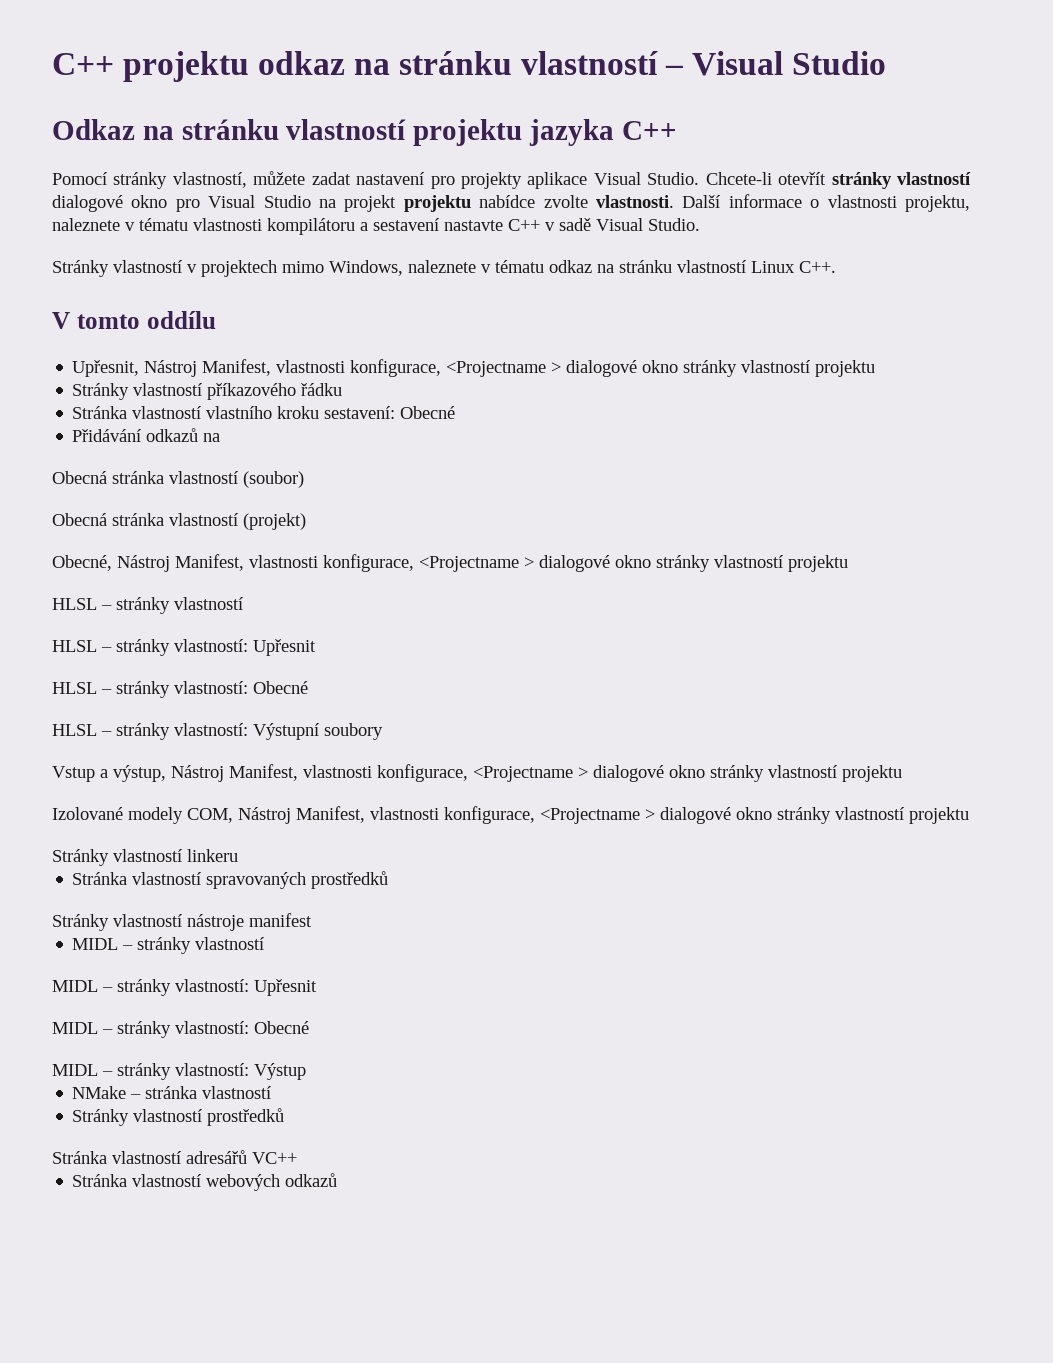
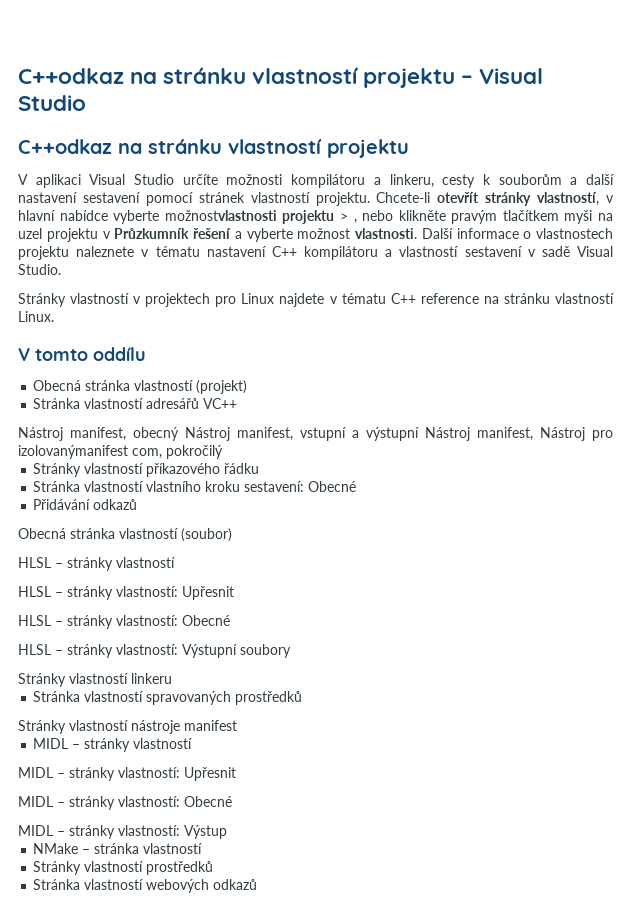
[52,51,659,82] C++ projektu odkaz na stránku vlastností -> [18,67,456,88] C++odkaz na stránku vlastností projektu
[52,119,677,146] [52,171,972,189] [52,195,588,212] Odkaz na stránku vlastností projektu jazyka C++ // Pomocí stránky vlastností, můžete zadat nastavení pro projekty aplikace Visual Studio. Chcete-li otevřít stránky vlastností dialogové okno pro Visual Studio na projekt projektu nabídce zvolte -> [18,139,409,158] [18,174,614,188] [18,192,614,206] [18,210,613,224] [18,228,351,242] C++odkaz na stránku vlastností projektu // V aplikaci Visual Studio určíte možnosti kompilátoru a linkeru, cesty k souborům a další nastavení sestavení pomocí stránek vlastností projektu. Chcete-li otevřít stránky vlastností, v hlavní nabídce vyberte možnostvlastnosti projektu > , nebo klikněte pravým tlačítkem myši na uzel projektu v Průzkumník řešení a vyberte možnost
[827,195,970,212] [52,218,540,235] vlastnosti projektu, naleznete v tématu vlastnosti kompilátoru a sestavení nastavte C++ -> [536,228,613,239] [18,246,522,260] vlastnostech projektu naleznete v tématu nastavení C++ kompilátoru a vlastností sestavení
[282,260,836,276] mimo Windows, naleznete v tématu odkaz na stránku vlastností Linux C++. -> [215,293,615,307] [18,311,54,322] pro Linux najdete v tématu C++ reference na stránku vlastností Linux.
[72,359,876,377] Upřesnit, Nástroj Manifest, vlastnosti konfigurace, <Projectname > dialogové okno stránky vlastností projektu -> [33,380,248,394] [33,398,238,409] [18,427,613,441] [18,445,223,459] Obecná stránka vlastností (projekt) // Stránka vlastností adresářů VC++ // Nástroj manifest, obecný Nástroj manifest, vstupní a výstupní Nástroj manifest, Nástroj pro izolovanýmanifest com, pokročilý
[203,433,221,442] na -> (138, 504) none
[52,513,306,530] [52,554,848,572] // Obecná stránka vlastností (projekt) // Obecné, Nástroj Manifest, vlastnosti konfigurace, <Projectname > dialogové okno stránky vlastností projektu -> (232, 535) none
[52,764,902,782] [52,806,969,824] // Vstup a výstup, Nástroj Manifest, vlastnosti konfigurace, <Projectname > dialogové okno stránky vlastností projektu // Izolované modely COM, Nástroj Manifest, vlastnosti konfigurace, <Projectname > dialogové okno stránky vlastností projektu -> (291, 651) none
[52,1150,297,1164] // Stránka vlastností adresářů VC++ -> (214, 868) none

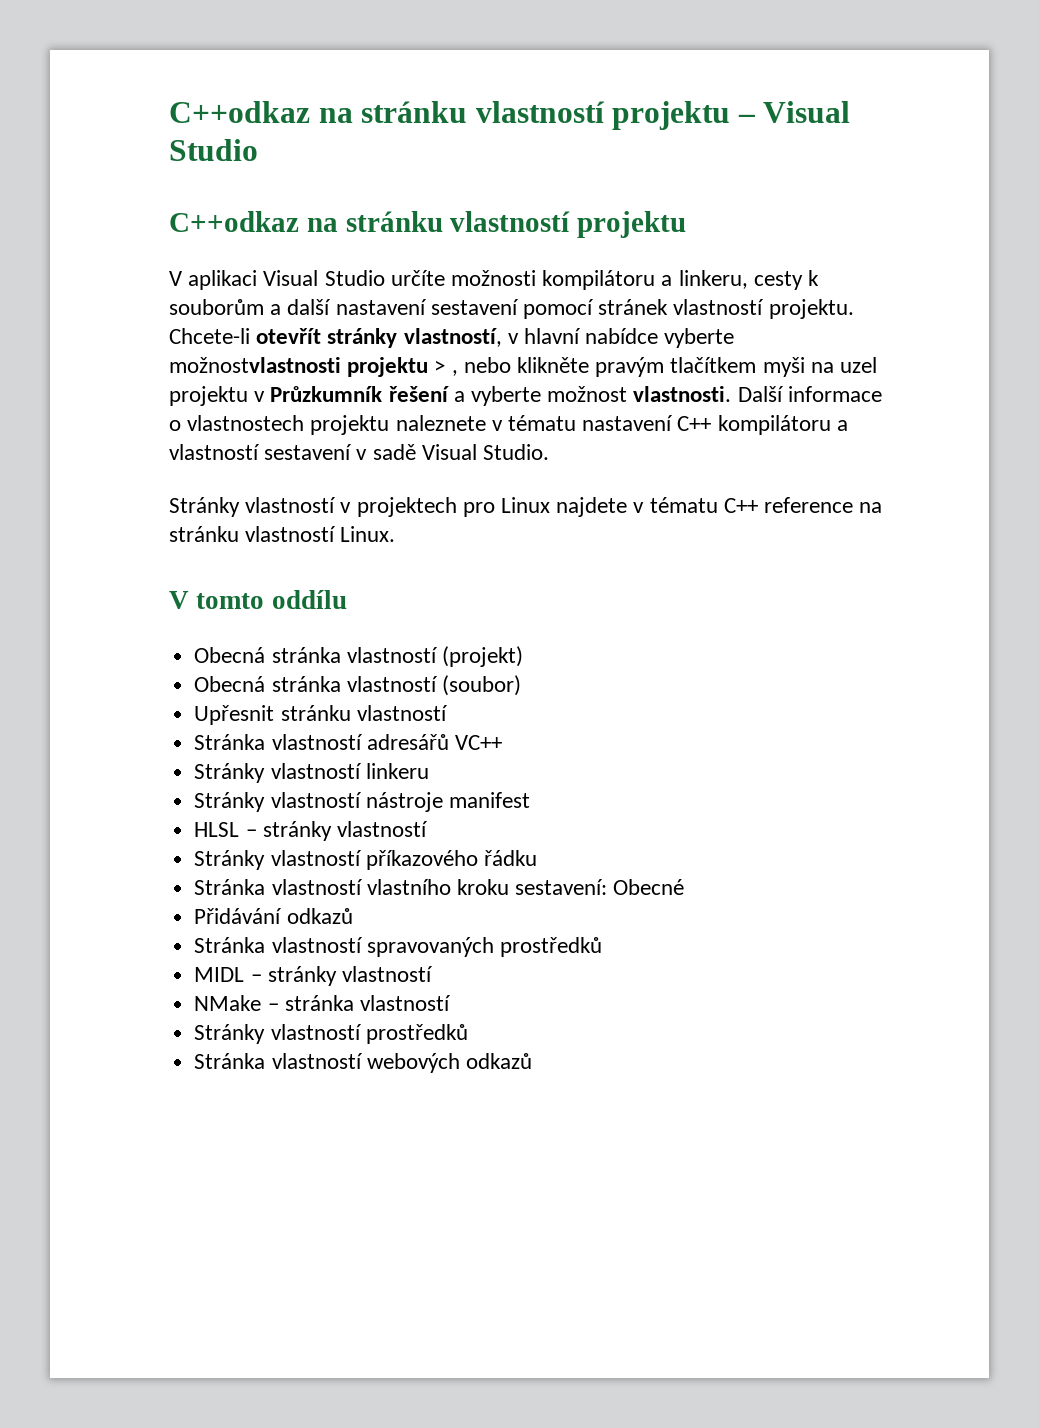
[33,398,238,409] [18,427,613,441] [18,445,223,459] Stránka vlastností adresářů VC++ // Nástroj manifest, obecný Nástroj manifest, vstupní a výstupní Nástroj manifest, Nástroj pro izolovanýmanifest com, pokročilý -> [194,675,521,696] [194,705,448,725] [194,734,502,750] [194,763,429,783] [194,792,530,812] [194,821,428,841] Obecná stránka vlastností (soubor) // Upřesnit stránku vlastností // Stránka vlastností adresářů VC++ // Stránky vlastností linkeru // Stránky vlastností nástroje manifest // HLSL – stránky vlastností
[18,528,232,542] [18,557,175,571] [18,586,234,600] [18,615,230,629] [18,644,291,658] [18,673,172,687] // Obecná stránka vlastností (soubor) // HLSL – stránky vlastností // HLSL – stránky vlastností: Upřesnit // HLSL – stránky vlastností: Obecné // HLSL – stránky vlastností: Výstupní soubory // Stránky vlastností linkeru -> (353, 916) none
[18,720,237,734] // Stránky vlastností nástroje manifest -> (602, 947) none
[18,767,236,781] [18,796,232,810] [18,825,227,839] // MIDL – stránky vlastností: Upřesnit // MIDL – stránky vlastností: Obecné // MIDL – stránky vlastností: Výstup -> (433, 974) none

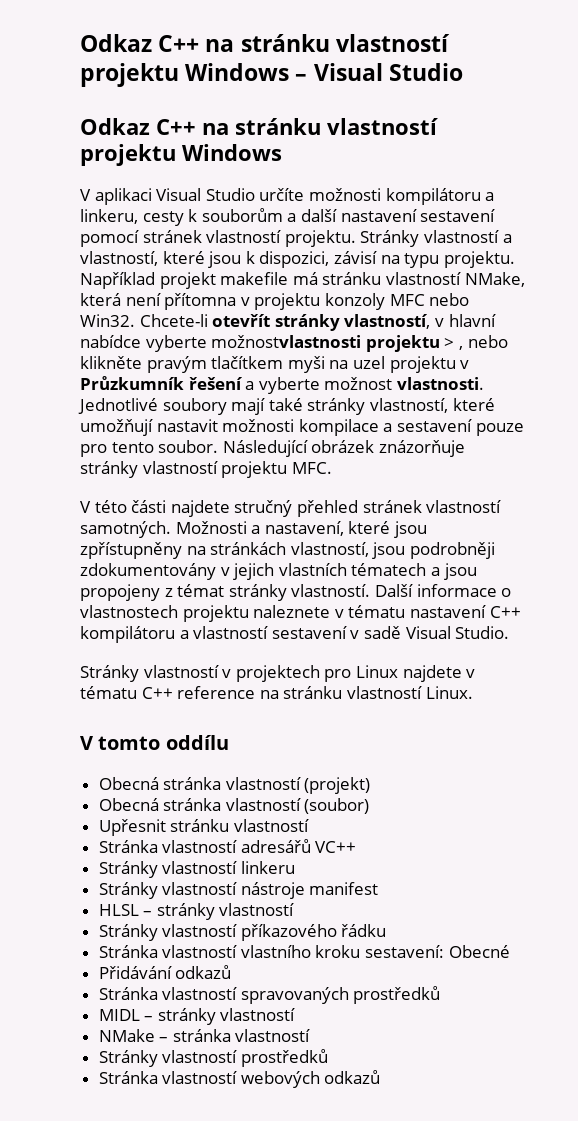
[169,101,731,130] C++odkaz na stránku vlastností projektu -> [80,34,450,52] [80,63,290,87] Odkaz C++ na stránku vlastností projektu Windows
[169,211,687,238] C++odkaz na stránku vlastností projektu -> [80,118,438,135] [80,144,282,166] Odkaz C++ na stránku vlastností projektu Windows
(854, 309) none -> [360,230,512,247] [80,251,515,268] [80,272,525,289] [80,293,470,310] [80,314,135,327] Stránky vlastností a vlastností, které jsou k dispozici, závisí na typu projektu. Například projekt makefile má stránku vlastností NMake, která není přítomna v projektu konzoly MFC nebo Win32.
(732, 394) none -> [78,398,495,415] [80,419,524,436] [80,440,465,457] [80,461,332,478] [80,500,502,517] [80,521,427,538] [80,542,495,559] [80,563,477,580] [80,584,371,601] Jednotlivé soubory mají také stránky vlastností, které umožňují nastavit možnosti kompilace a sestavení pouze pro tento soubor. Následující obrázek znázorňuje stránky vlastností projektu MFC. // V této části najdete stručný přehled stránek vlastností samotných. Možnosti a nastavení, které jsou zpřístupněny na stránkách vlastností, jsou podrobněji zdokumentovány v jejich vlastních tématech a jsou propojeny z témat stránky vlastností.

